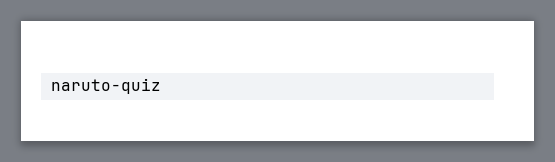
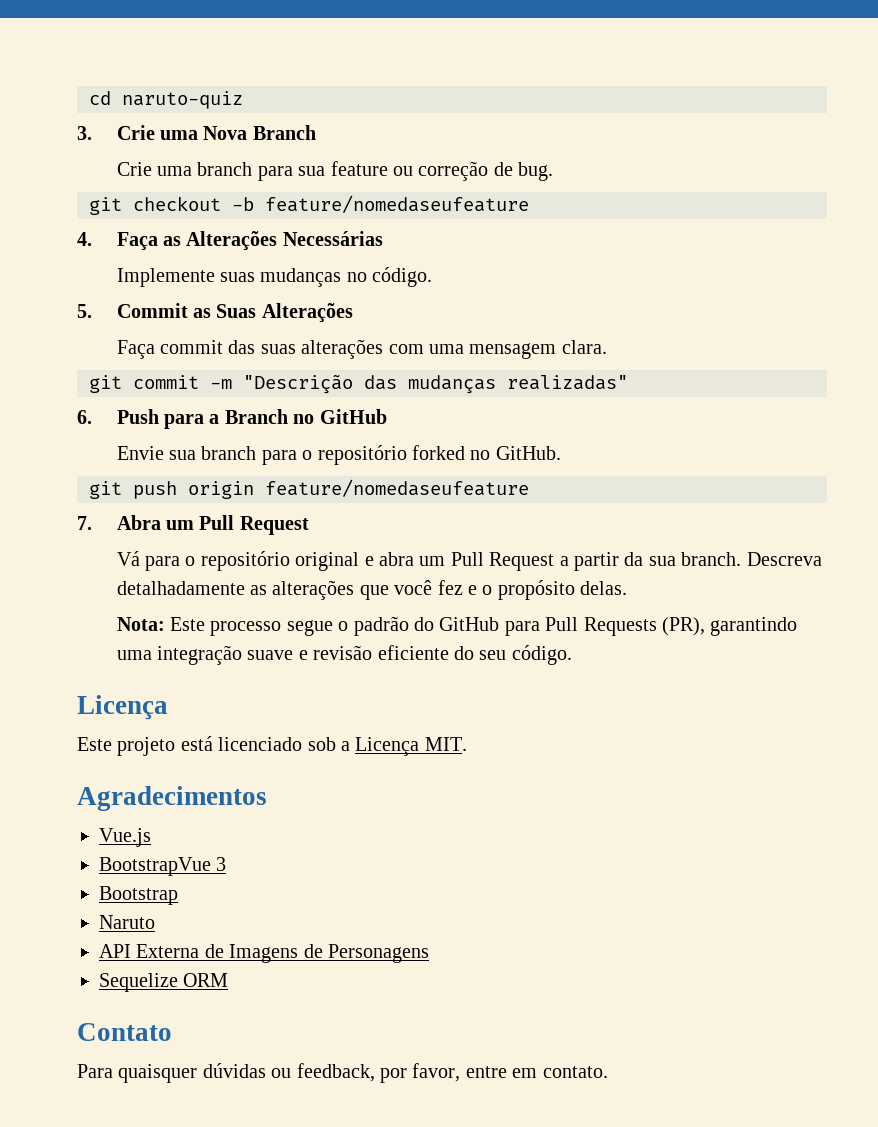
(50, 86) none -> [89,91,111,105] cd
(161, 86) none -> [77,125,316,140] [116,161,554,181] [89,195,529,215] [77,231,383,251] [116,267,433,287] [77,303,353,323] [116,339,607,359] [89,374,628,394] [77,409,387,429] [116,445,561,465] [89,479,529,499] [77,515,309,535] [116,551,822,571] [116,580,628,600] [116,616,798,636] [116,645,572,665] [77,695,168,720] [77,736,467,756] [77,786,267,811] [99,828,151,847] [99,857,227,876] [99,886,178,905] [99,915,155,929] [99,944,429,963] [99,973,229,992] [77,1023,172,1041] [77,1063,608,1083] // 3. Crie uma Nova Branch // Crie uma branch para sua feature ou correção de bug. // git checkout -b feature/nomedaseufeature // 4. Faça as Alterações Necessárias // Implemente suas mudanças no código. // 5. Commit as Suas Alterações // Faça commit das suas alterações com uma mensagem clara. // git commit -m "Descrição das mudanças realizadas" // 6. Push para a Branch no GitHub // Envie sua branch para o repositório forked no GitHub. // git push origin feature/nomedaseufeature // 7. Abra um Pull Request // Vá para o repositório original e abra um Pull Request a partir da sua branch. Descreva detalhadamente as alterações que você fez e o propósito delas. // Nota: Este processo segue o padrão do GitHub para Pull Requests (PR), garantindo uma integração suave e revisão eficiente do seu código. // Licença // Este projeto está licenciado sob a Licença MIT. // Agradecimentos // Vue.js // BootstrapVue 3 // Bootstrap // Naruto // API Externa de Imagens de Personagens // Sequelize ORM // Contato // Para quaisquer dúvidas ou feedback, por favor, entre em contato.

